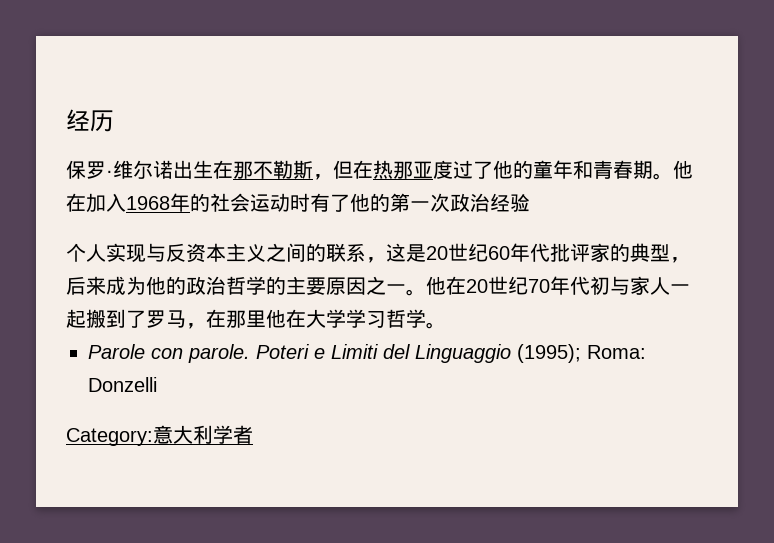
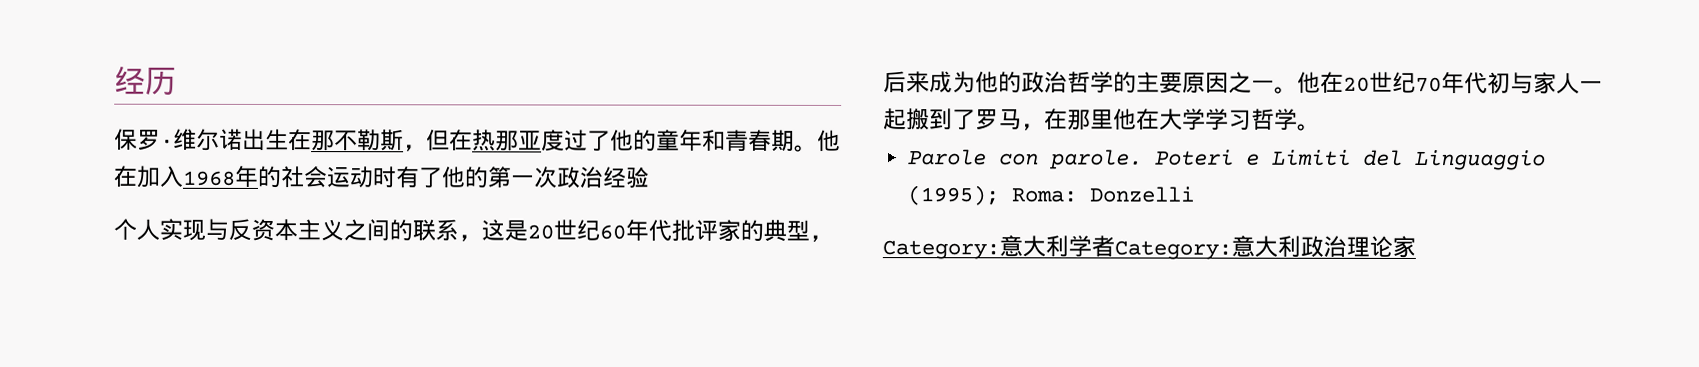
(253, 434) none -> [1114,235,1416,260] Category:意大利政治理论家

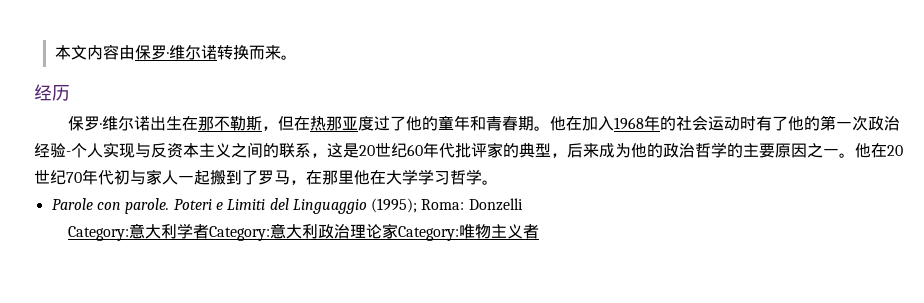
(114, 80) none -> [54,44,297,60] 本文内容由保罗·维尔诺转换而来。 //
(650, 177) // -> [66,151,71,156] -
(1416, 246) none -> [398,224,540,241] Category:唯物主义者

